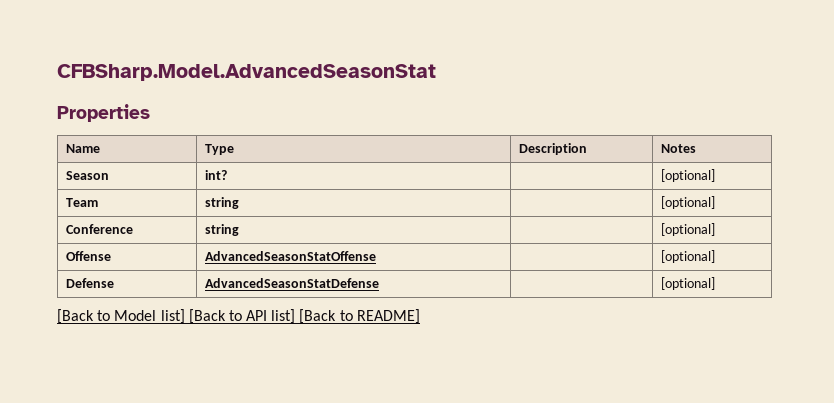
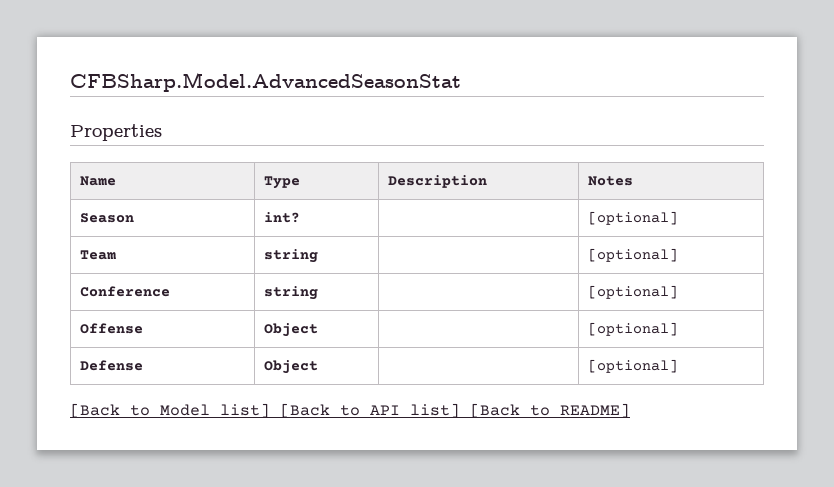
[204,251,376,261] AdvancedSeasonStatOffense -> [263,323,318,337] Object
[204,278,379,288] AdvancedSeasonStatDefense -> [263,360,318,374] Object

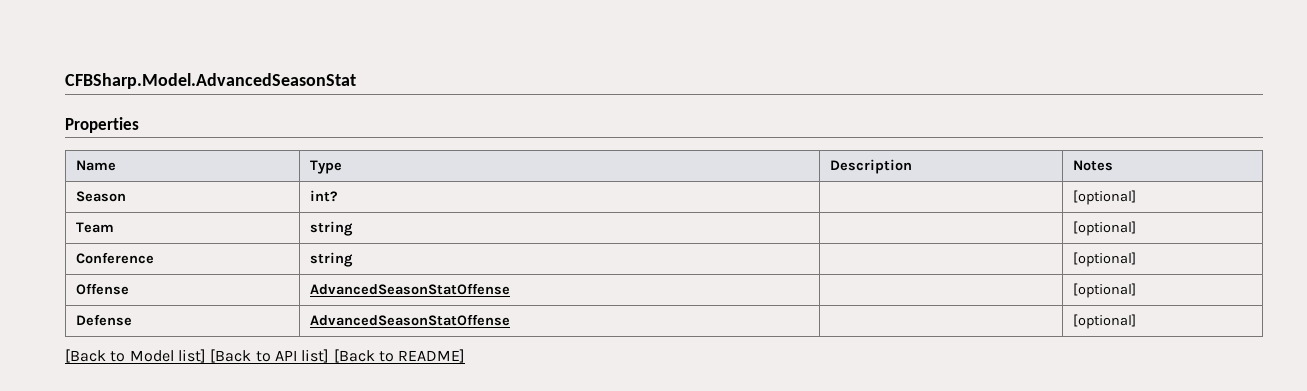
[263,323,318,337] Object -> [309,283,510,295] AdvancedSeasonStatOffense
[263,360,318,374] Object -> [309,314,510,326] AdvancedSeasonStatOffense

